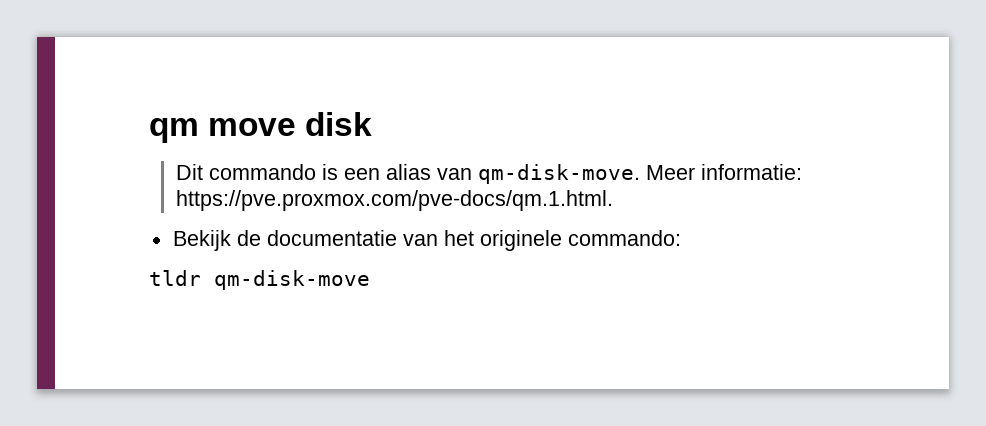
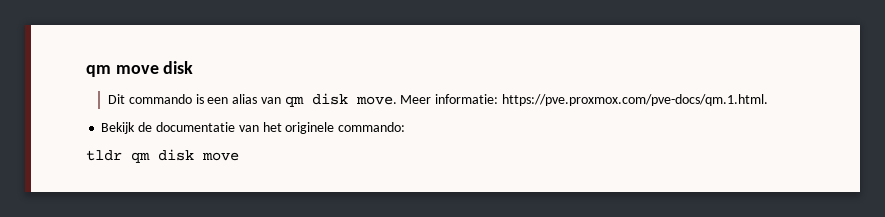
[478,164,641,184] qm-disk-move. -> [284,93,397,107] qm disk move.
[214,270,370,290] qm-disk-move -> [131,149,239,163] qm disk move

